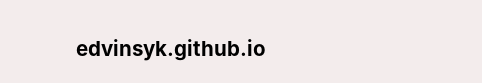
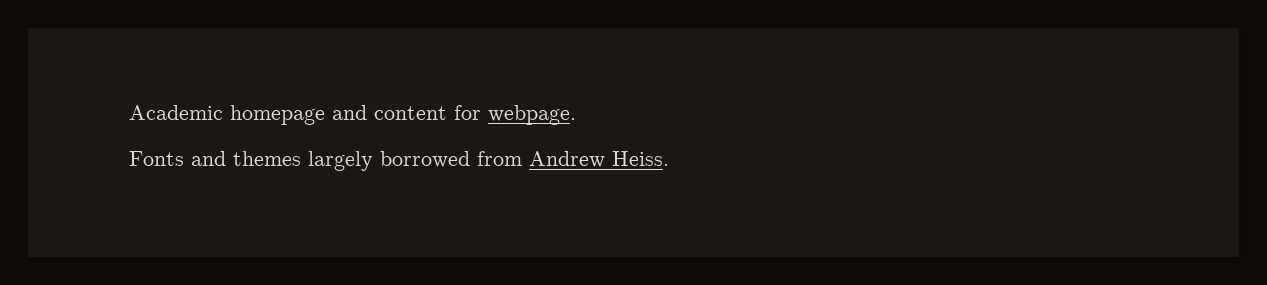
[76,39,266,61] edvinsyk.github.io -> [129,105,576,125] [129,151,669,171] Academic homepage and content for webpage. // Fonts and themes largely borrowed from Andrew Heiss.

